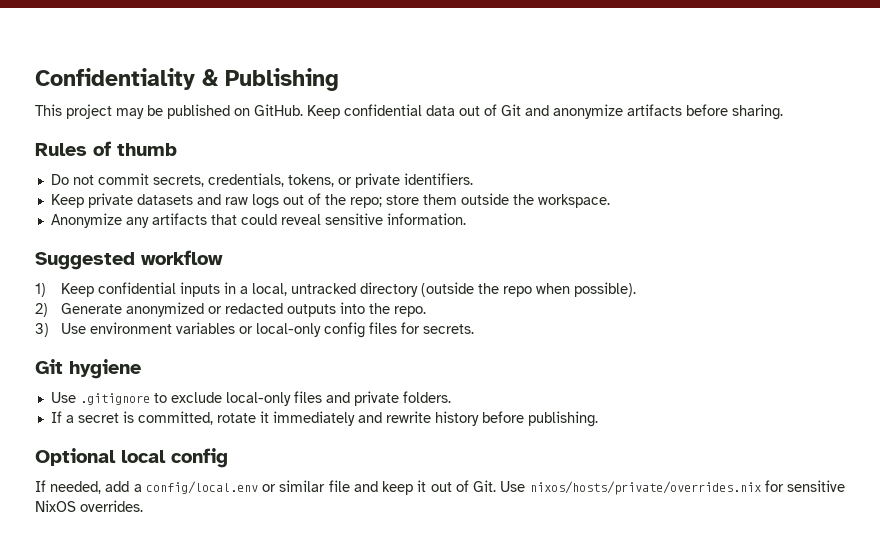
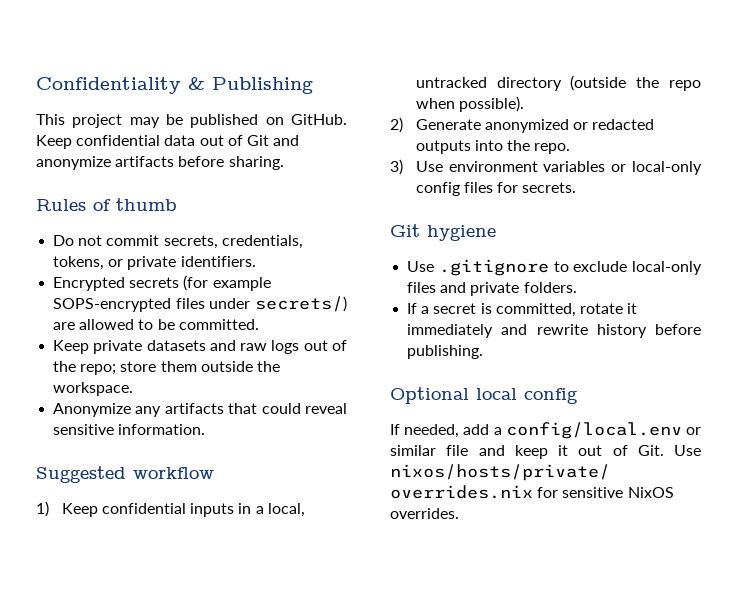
(473, 179) none -> [53,275,271,291] [53,296,347,312] [53,319,259,330] // Encrypted secrets (for example SOPS-encrypted files under secrets/) are allowed to be committed.

